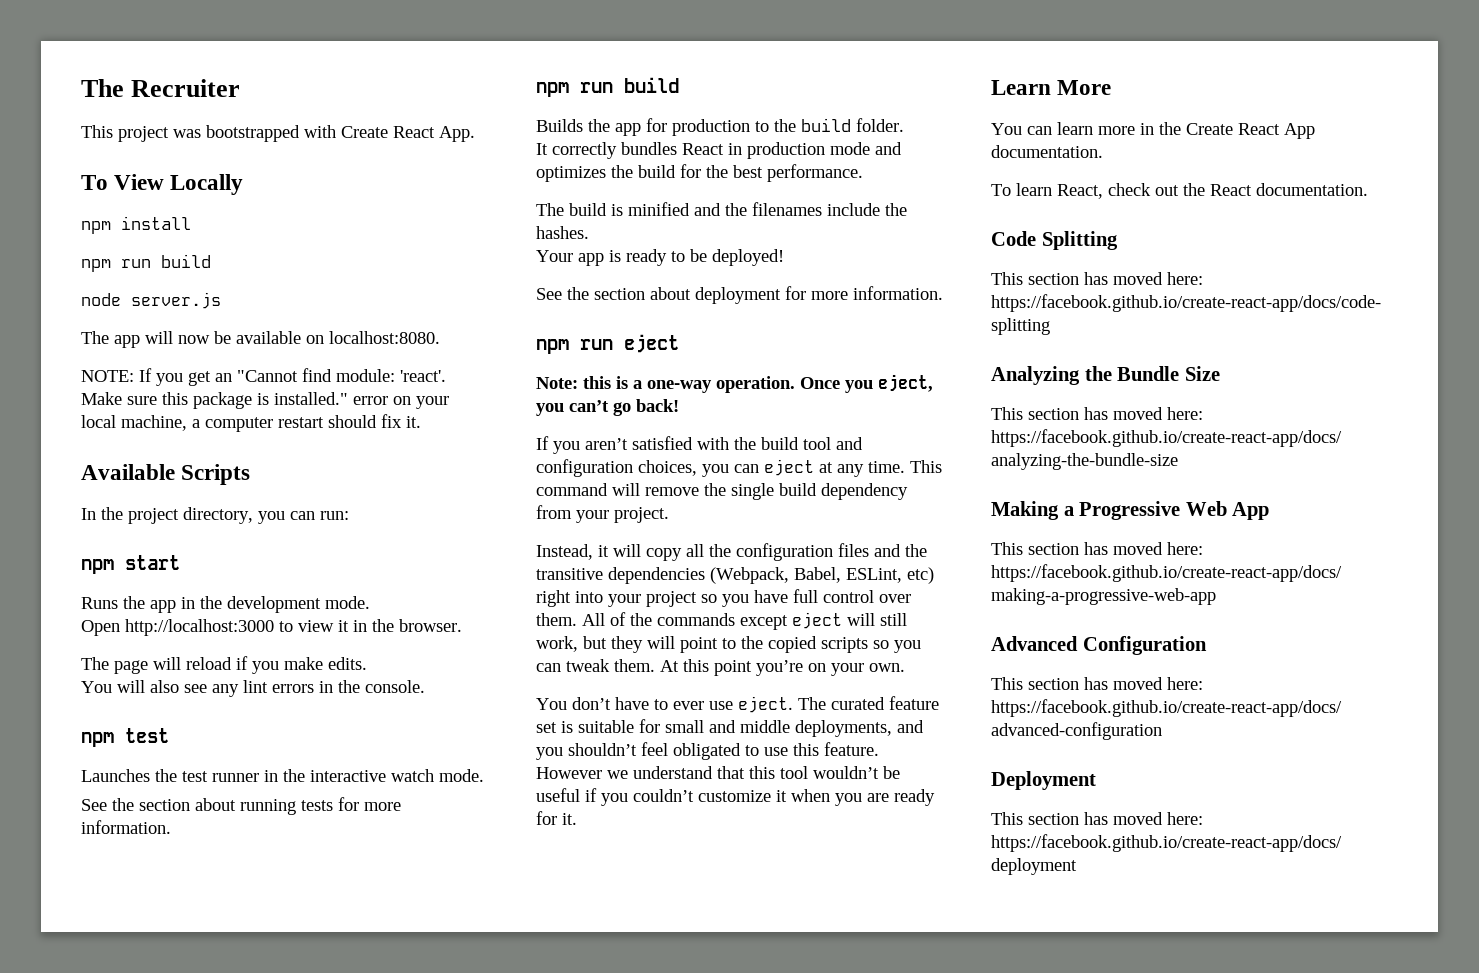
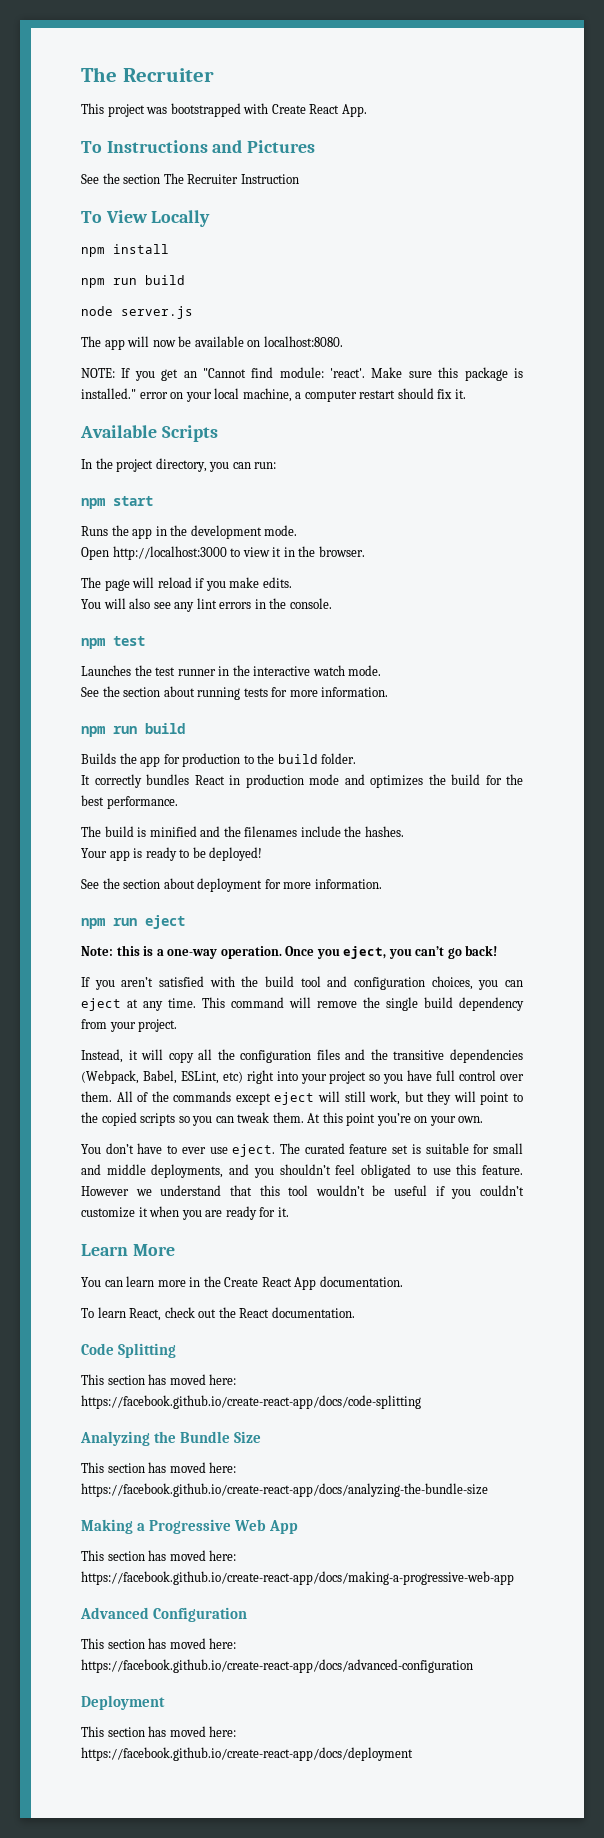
(475, 134) none -> [81,140,316,153] [81,173,299,184] // To Instructions and Pictures // See the section The Recruiter Instruction

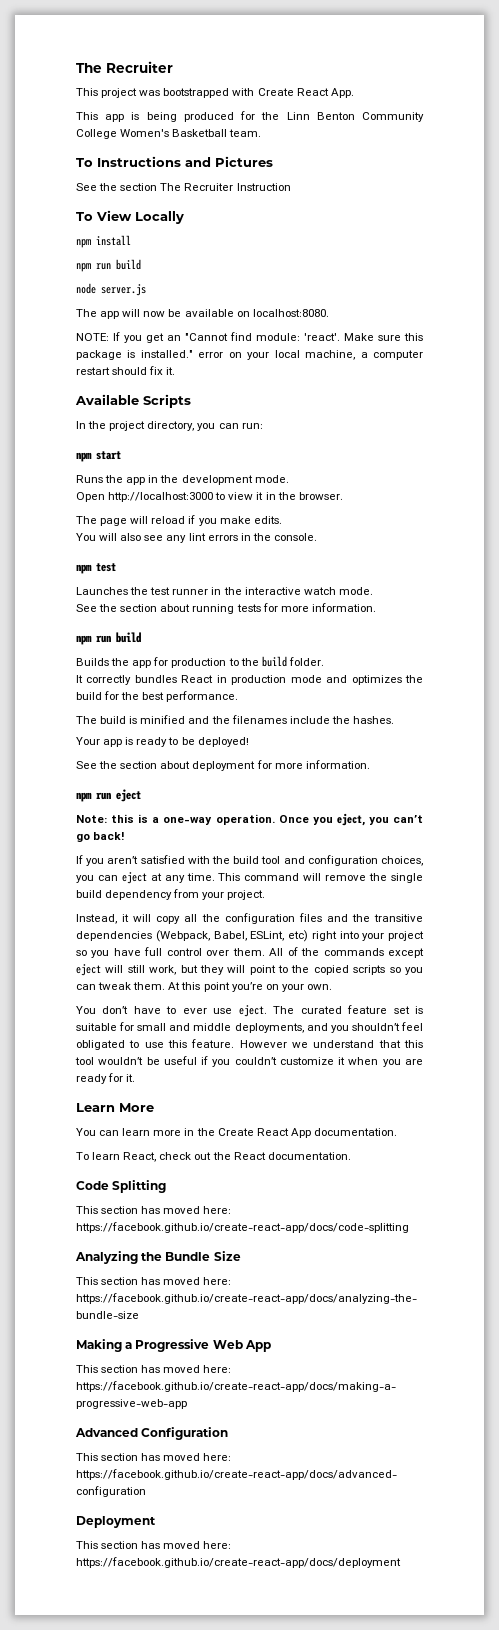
(367, 110) none -> [76,111,425,122] [76,129,262,139] // This app is being produced for the Linn Benton Community College Women's Basketball team.

